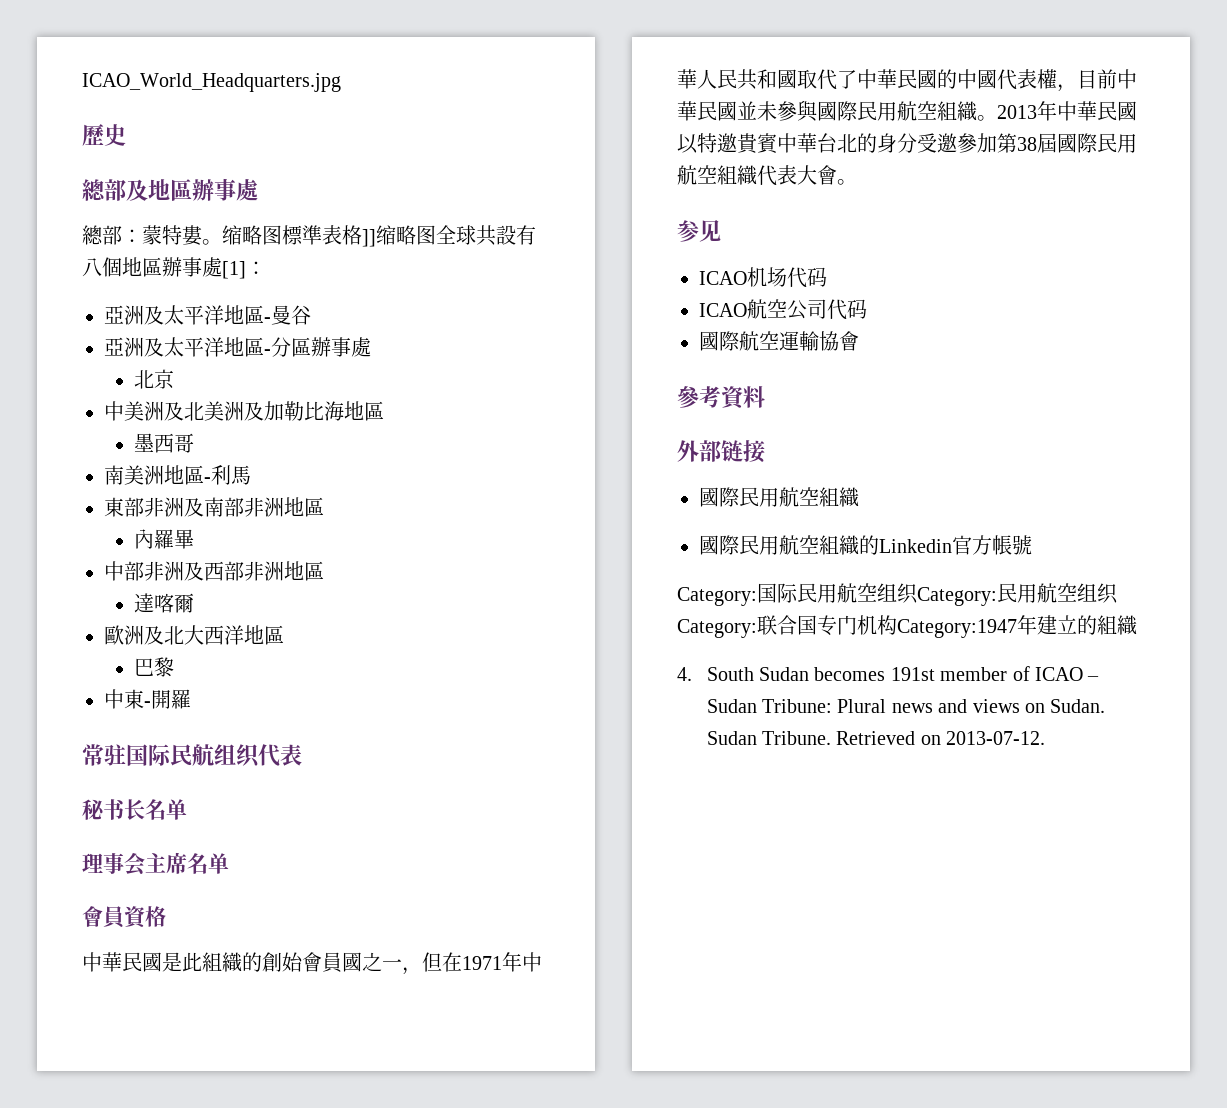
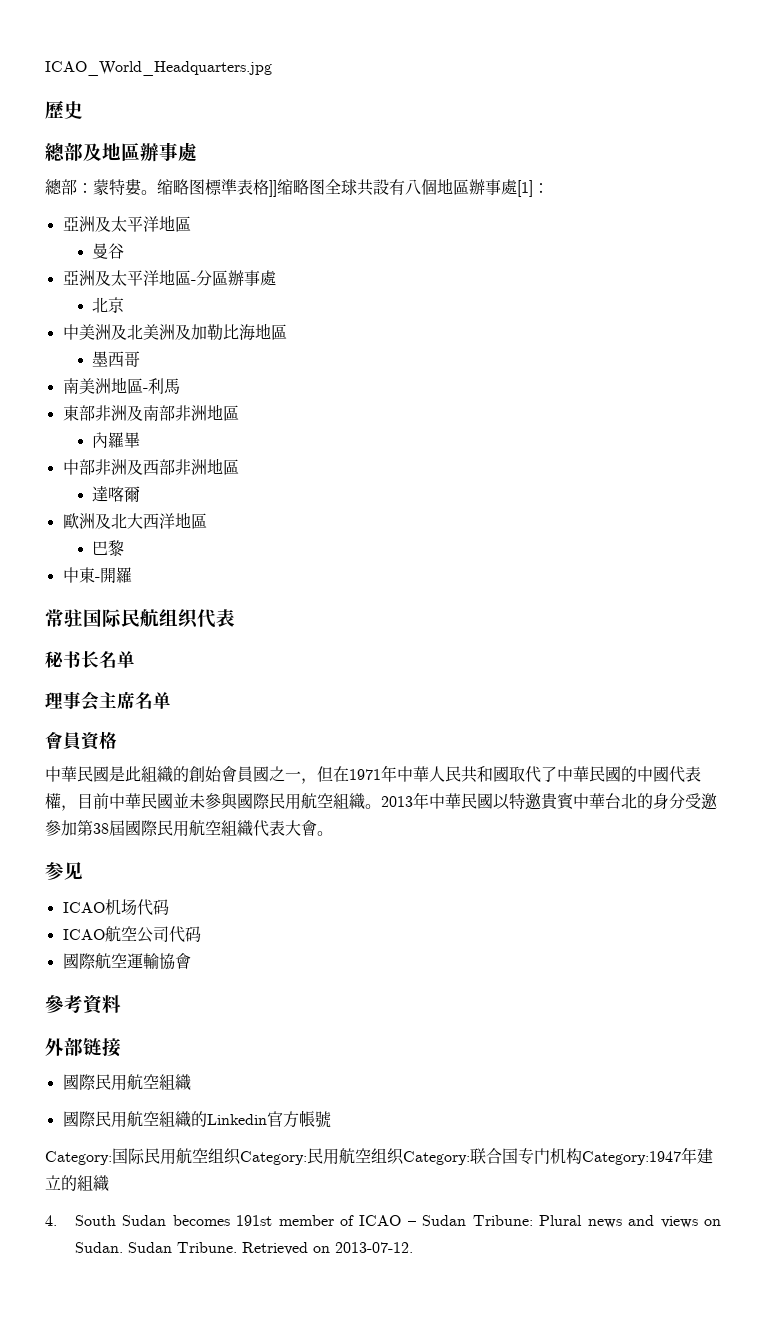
[264,317,271,323] - -> (191, 224) //

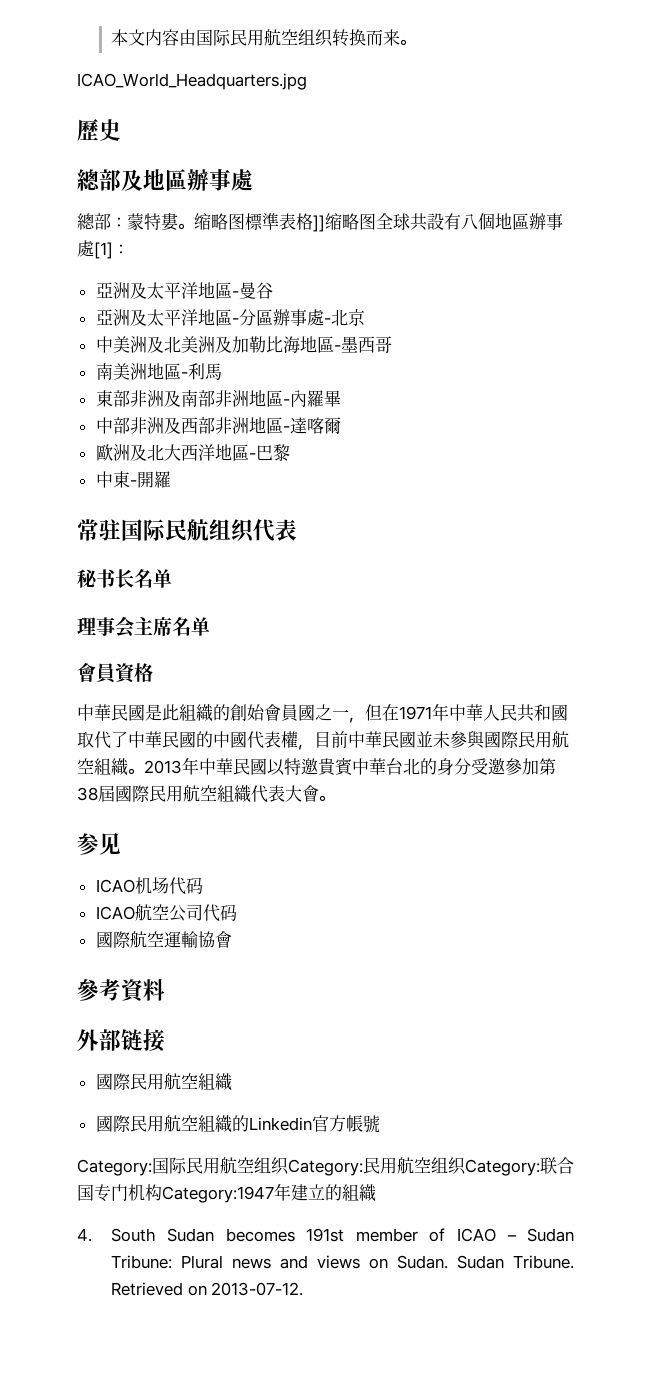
(45, 68) none -> [110,29,416,47] 本文内容由国际民用航空组织转换而来。 //
(191, 224) // -> [231,291,239,297] -
(276, 278) // -> [323,318,331,324] -
(287, 332) // -> [333,345,341,351] -
(239, 413) // -> [282,399,290,405] -
(239, 467) // -> [282,426,290,432] -
(207, 521) // -> [248,453,256,459] -

